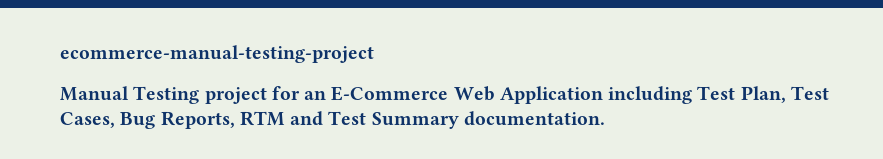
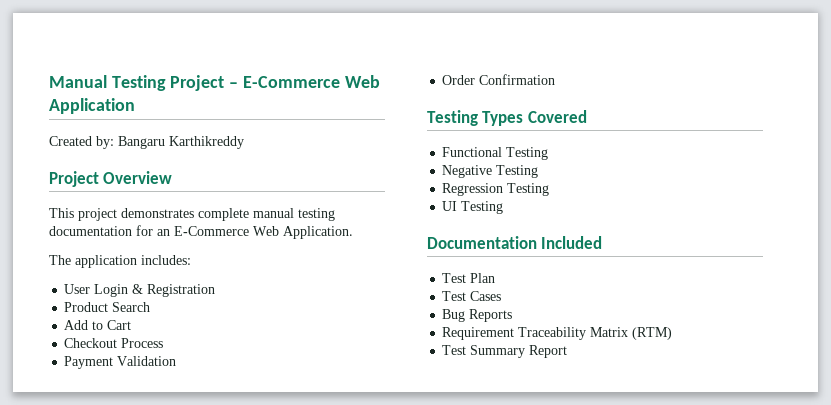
[60,45,374,63] ecommerce-manual-testing-project // -> (49, 81) none
[204,86,829,104] [60,111,324,129] project for an E-Commerce Web Application including Test Plan, Test Cases, Bug Reports, RTM and -> [170,75,380,91] [49,98,135,114] [49,136,244,149] [49,171,173,187] [49,208,335,221] [49,225,353,239] [49,255,191,268] [64,284,216,297] [64,302,151,312] [64,320,132,330] [64,338,164,348] [64,356,177,369] [442,74,556,85] [427,110,587,126] [442,147,549,160] [442,165,539,178] [442,183,550,196] [442,201,504,214] [427,236,603,249] [442,273,496,283] [442,291,502,301] [442,309,513,322] [442,327,673,340] Project – E-Commerce Web Application // Created by: Bangaru Karthikreddy // Project Overview // This project demonstrates complete manual testing documentation for an E-Commerce Web Application. // The application includes: // User Login & Registration // Product Search // Add to Cart // Checkout Process // Payment Validation // Order Confirmation // Testing Types Covered // Functional Testing // Negative Testing // Regression Testing // UI Testing // Documentation Included // Test Plan // Test Cases // Bug Reports // Requirement Traceability Matrix (RTM) //
[463,111,605,126] documentation. -> [529,345,568,358] Report

